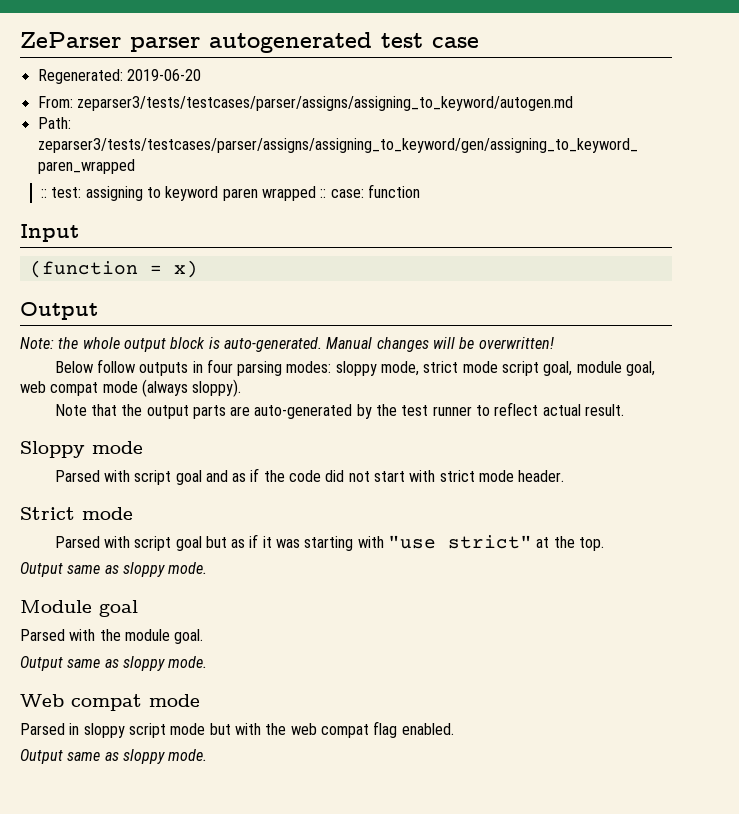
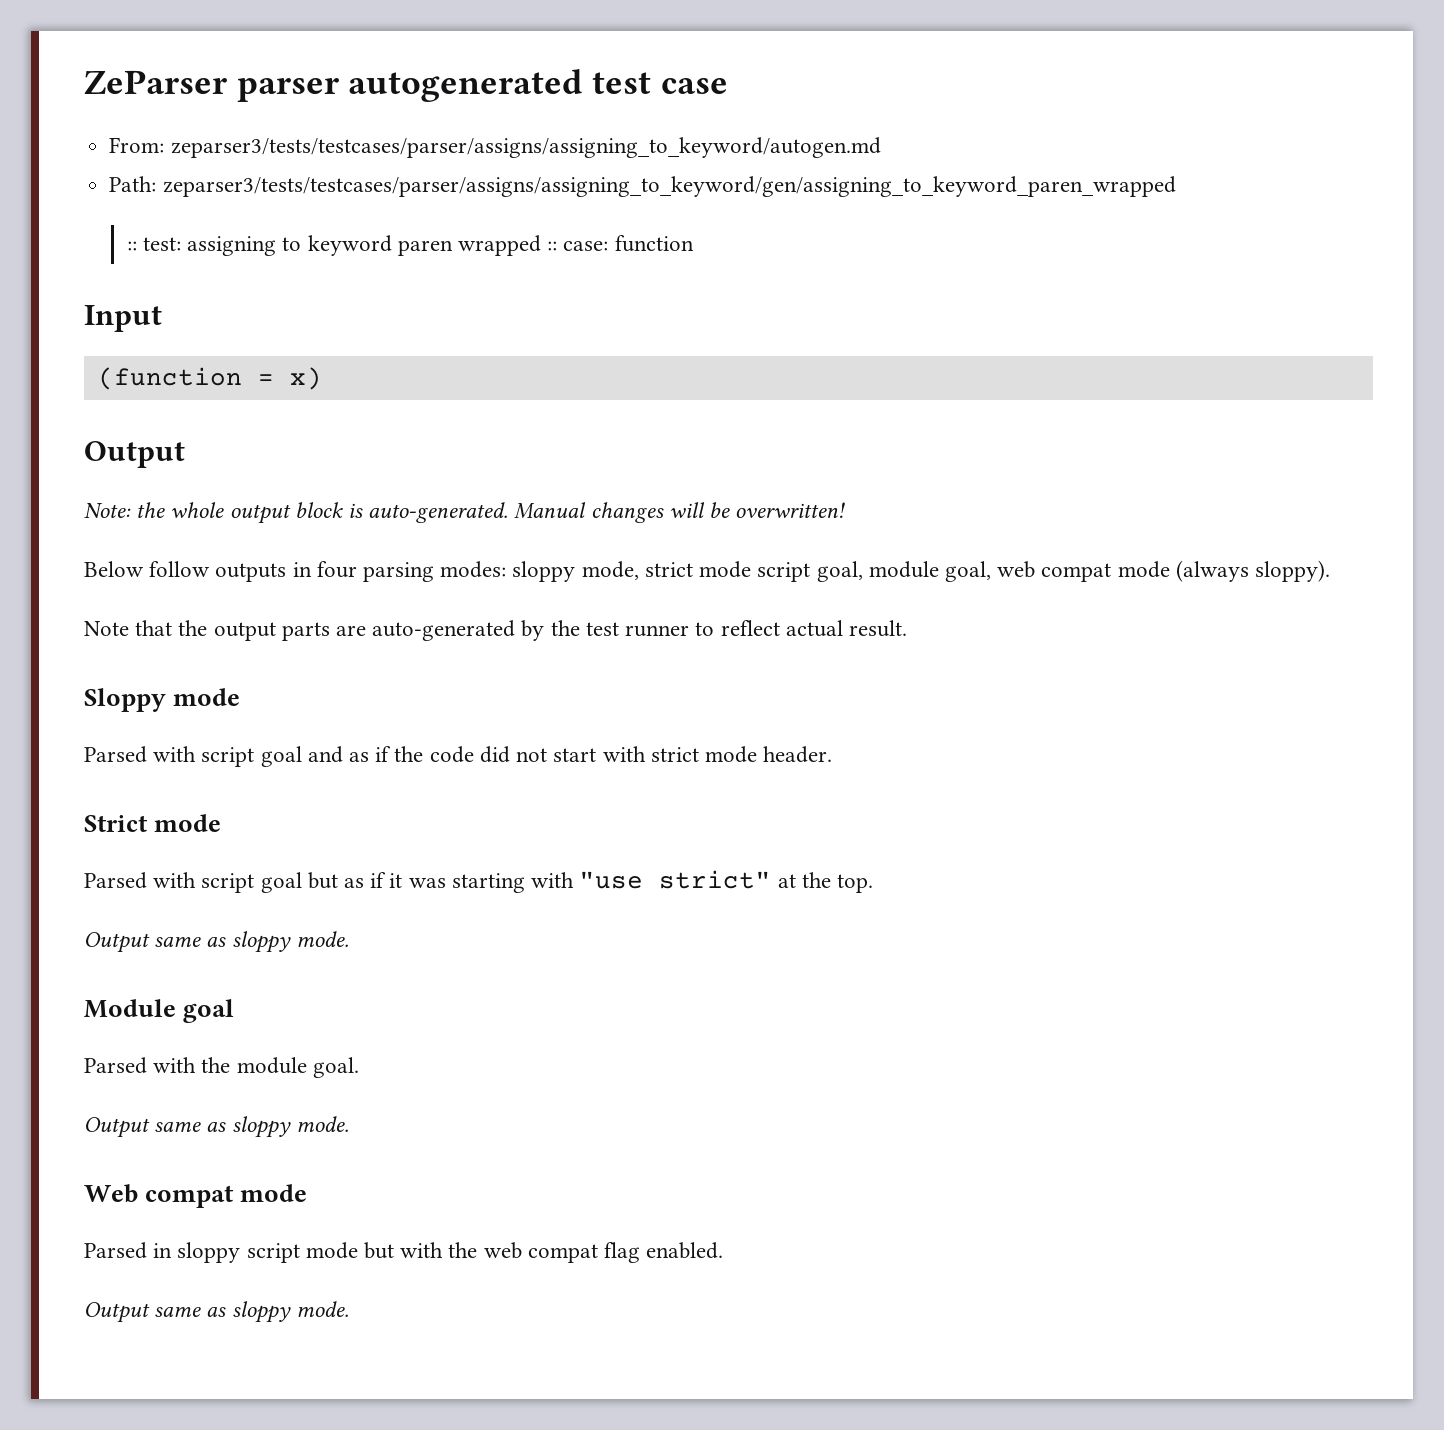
[37,69,201,84] // Regenerated: 2019-06-20 -> (728, 86) none

